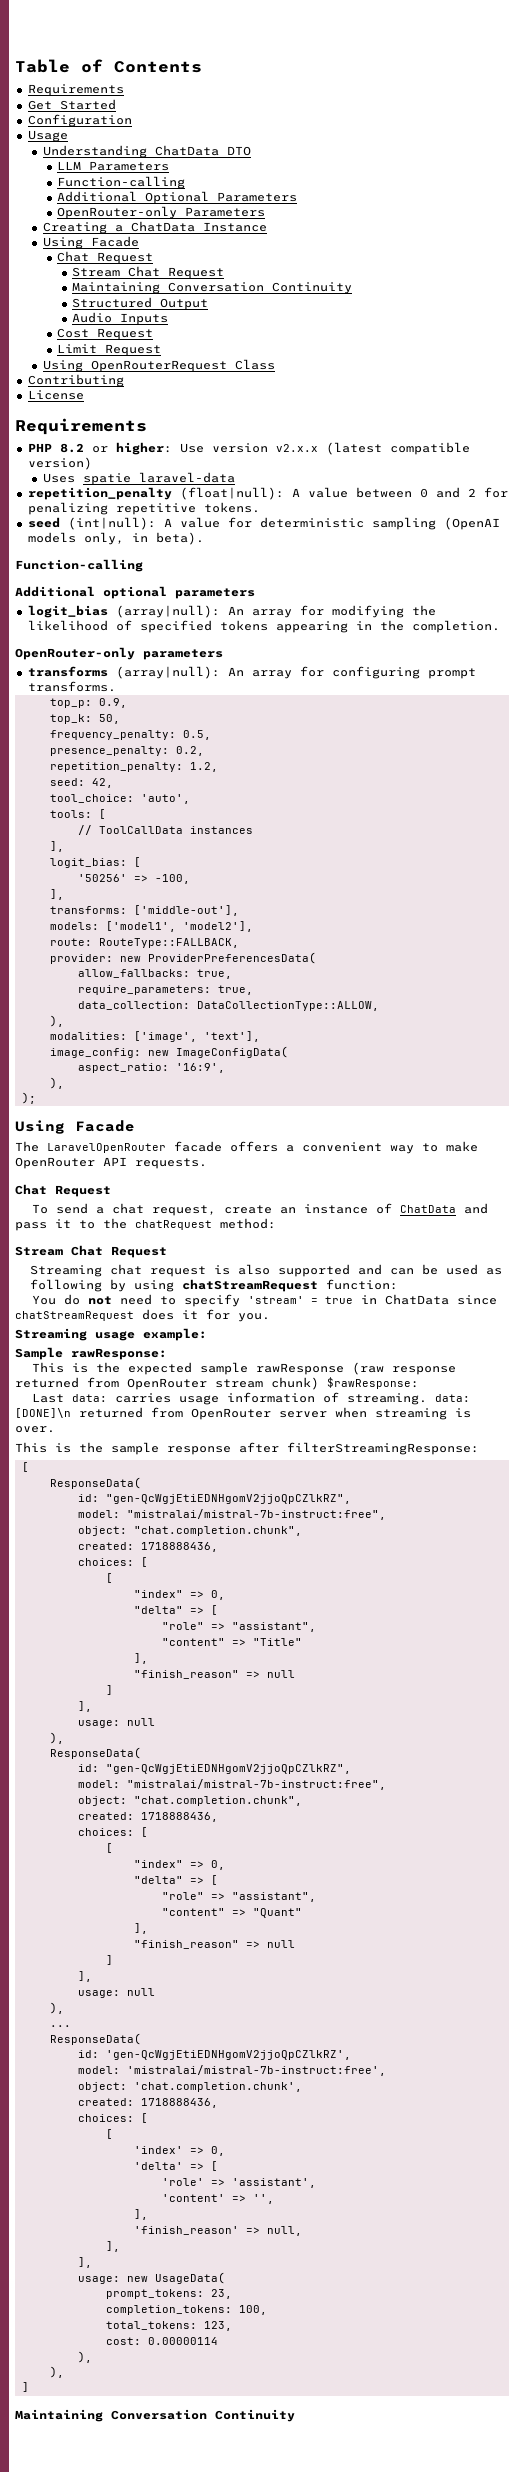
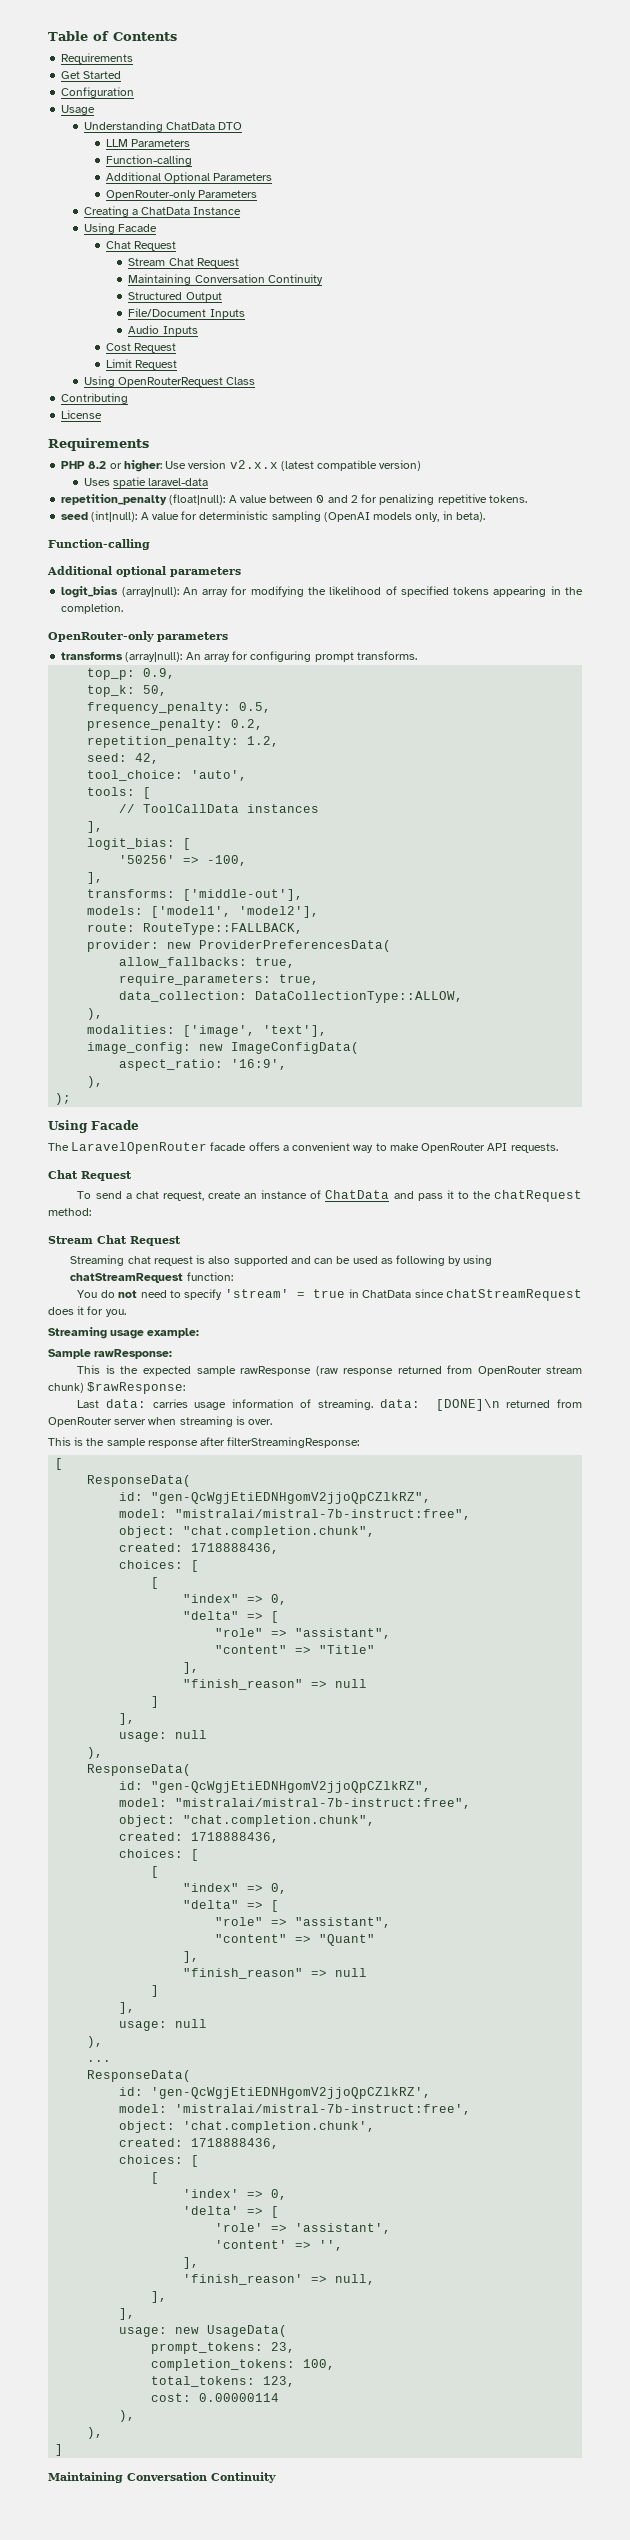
(209, 304) none -> [128,308,245,319] // File/Document Inputs

